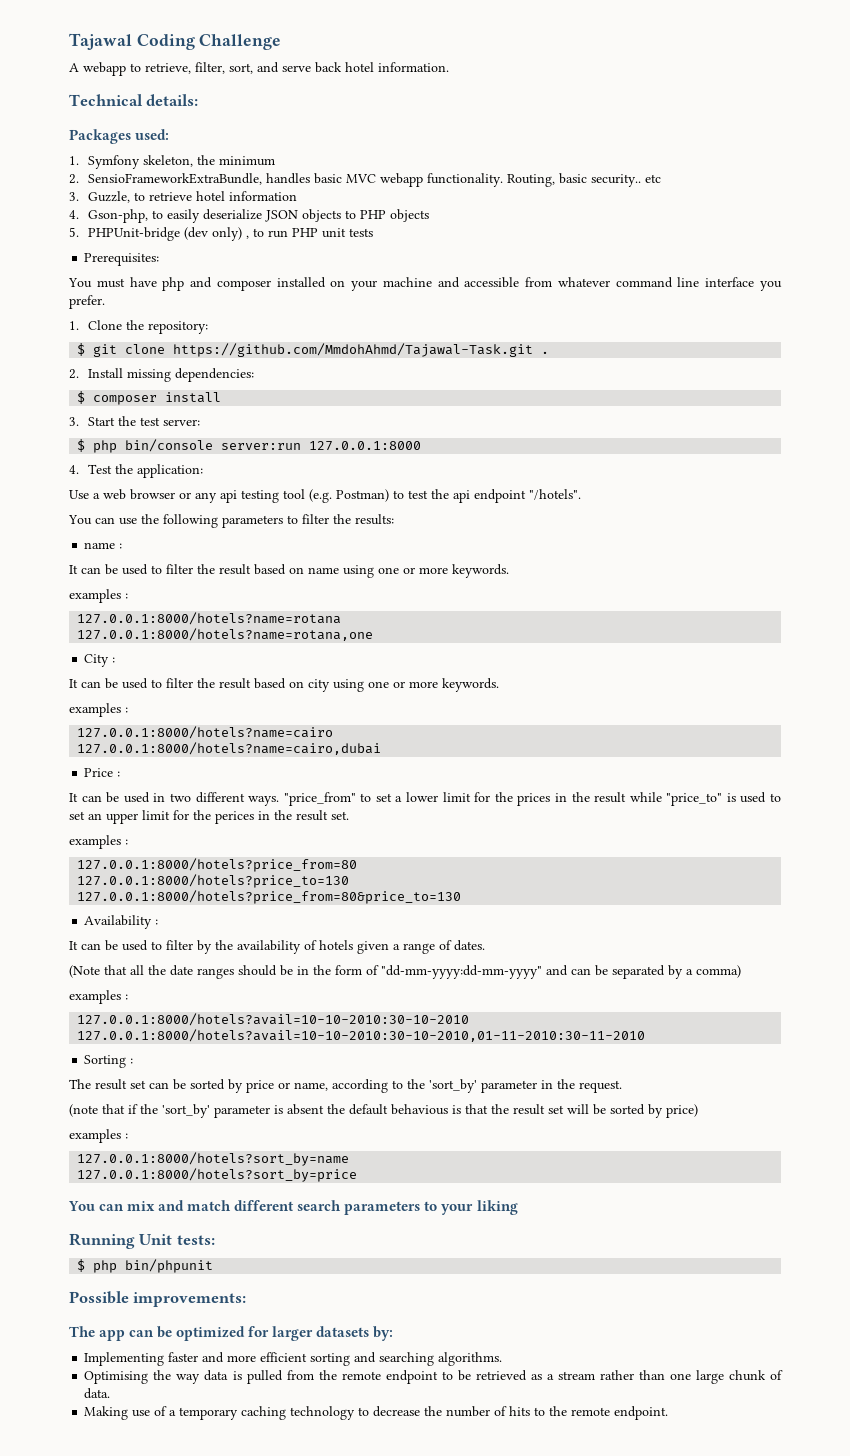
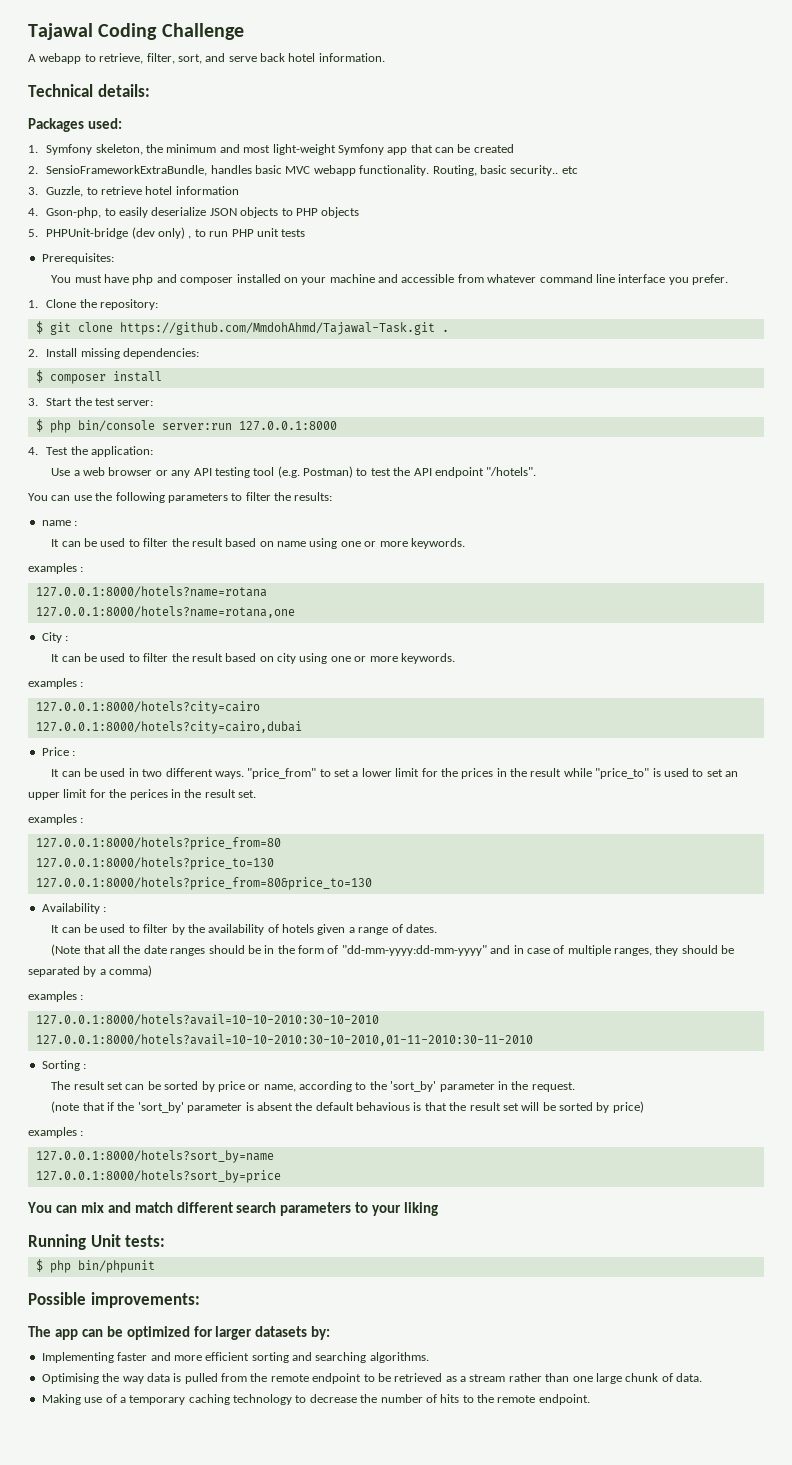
(276, 161) none -> [219,144,514,155] and most light-weight Symfony app that can be created
[220,490,237,503] api -> [193,468,212,476] API
[453,490,470,503] api -> [413,468,432,476] API
[77,726,334,739] [77,742,382,755] 127.0.0.1:8000/hotels?name=cairo // 127.0.0.1:8000/hotels?name=cairo,dubai -> [35,701,260,714] [35,721,302,734] 127.0.0.1:8000/hotels?city=cairo // 127.0.0.1:8000/hotels?city=cairo,dubai
[571,968,591,975] can -> [513,945,718,956] in case of multiple ranges, they should

